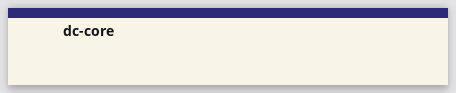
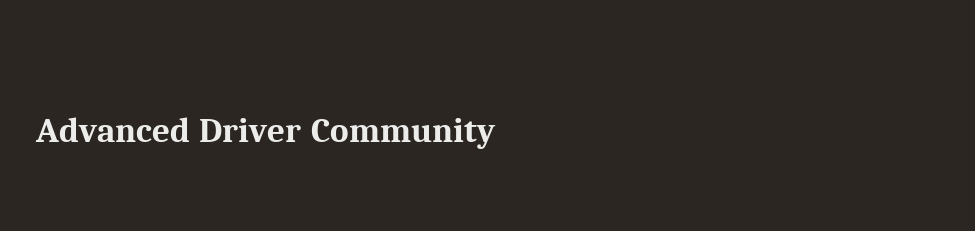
[63,25,114,36] dc-core -> [35,117,496,149] Advanced Driver Community

